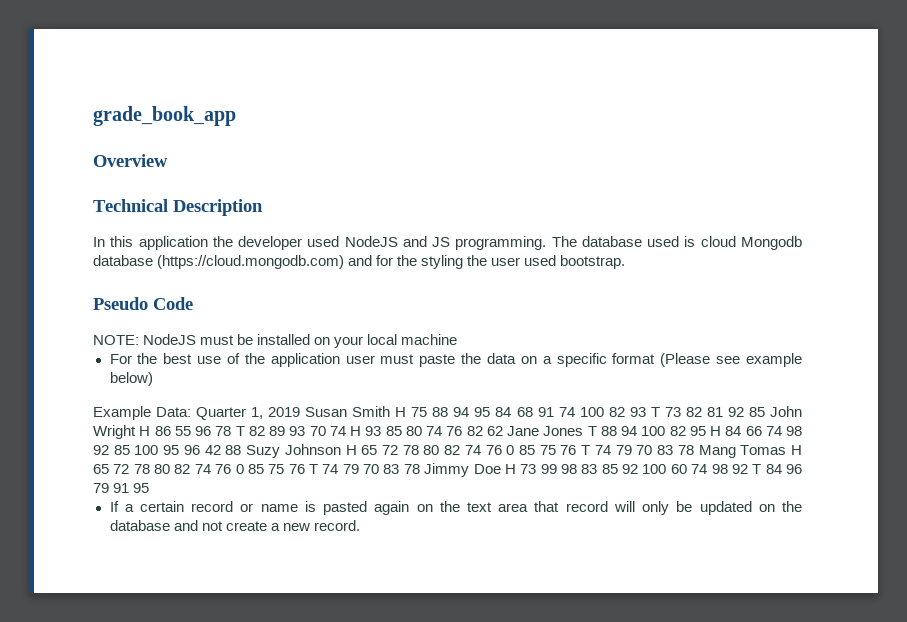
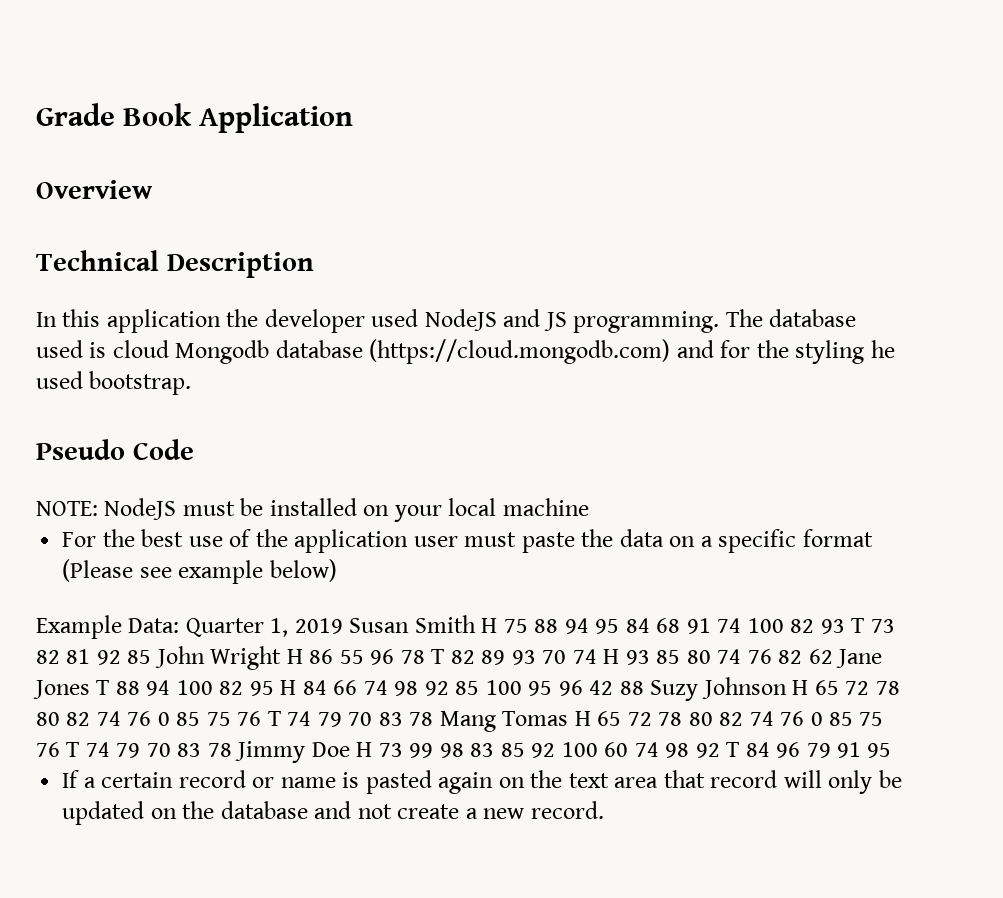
[93,106,236,126] grade_book_app -> [36,103,354,133] Grade Book Application
[467,255,521,266] the user -> [870,340,895,358] he

